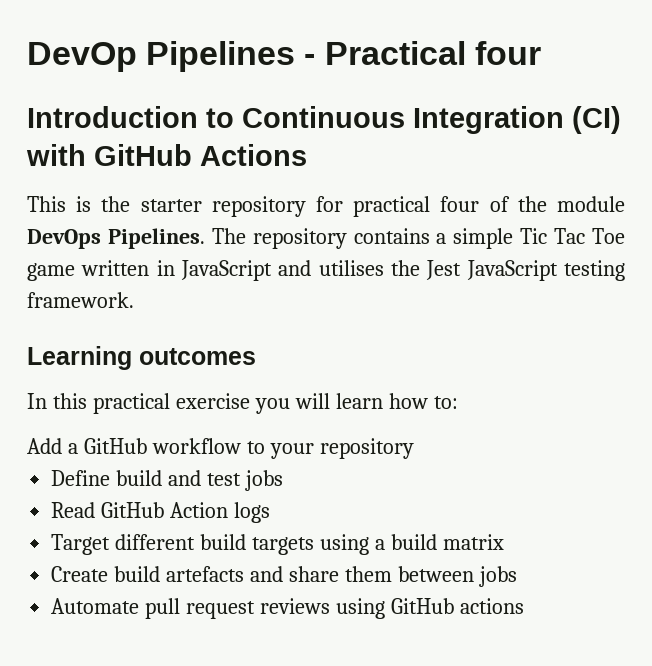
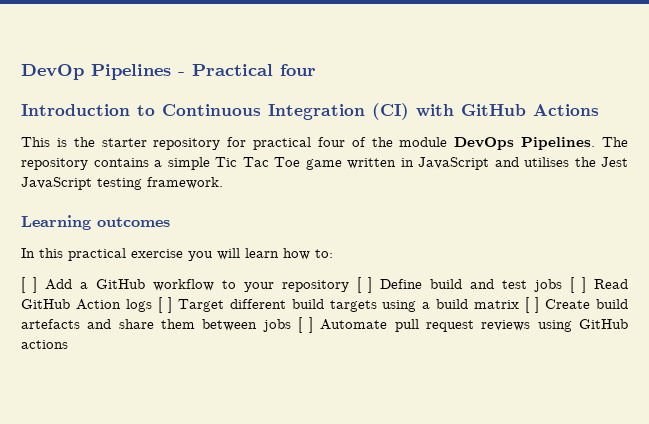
(458, 402) none -> [21,277,37,293] [ ]
(414, 448) // -> [356,277,373,293] [ ]
(283, 480) // -> [570,277,587,293] [ ]
(271, 512) // -> [157,297,172,313] [ ]
(504, 542) // -> [525,297,540,313] [ ]
(517, 576) // -> [297,317,314,333] [ ]

